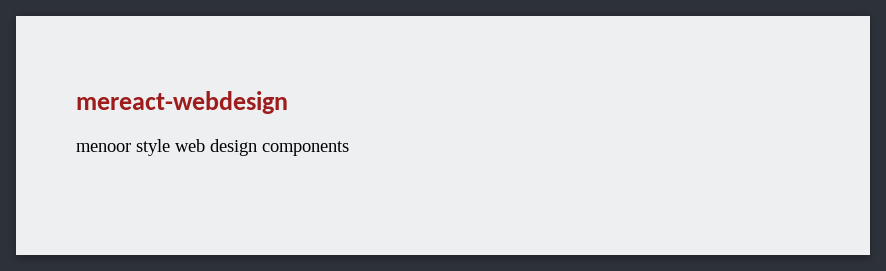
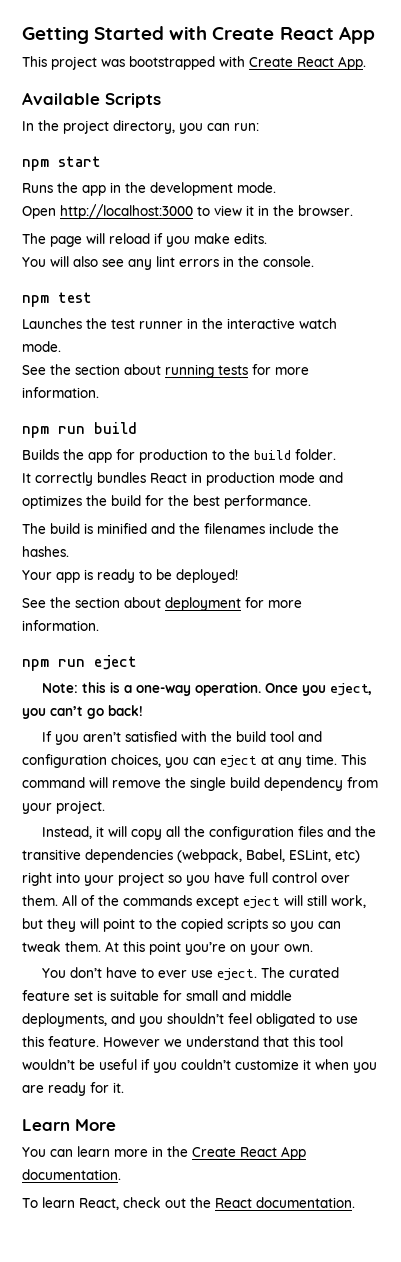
[76,91,288,114] [76,139,349,156] mereact-webdesign // menoor style web design components -> [22,26,375,44] [22,56,366,70] [22,92,161,108] [22,120,259,134] [22,156,101,171] [22,182,276,196] [22,204,353,219] [22,233,267,247] [22,256,314,270] [22,292,92,307] [22,318,337,329] [22,341,61,352] [22,364,309,378] [22,387,99,398] [22,422,137,438] [22,449,336,463] [22,472,343,486] [22,495,311,509] [22,523,339,534] [22,546,69,557] [22,569,238,583] [22,597,302,611] [22,620,99,631] [22,655,137,671] [41,682,372,696] [22,705,143,719] [41,731,322,745] [22,754,366,768] [22,777,378,791] [22,800,105,814] [41,826,376,840] [22,849,360,863] [22,872,350,886] [22,895,366,909] [22,918,341,932] [22,941,313,955] [41,967,339,981] [22,990,292,1001] [22,1013,358,1027] [22,1036,343,1047] [22,1059,377,1073] [22,1082,124,1096] [22,1119,116,1131] [22,1146,306,1160] [22,1169,121,1180] [22,1197,355,1210] Getting Started with Create React App // This project was bootstrapped with Create React App. // Available Scripts // In the project directory, you can run: // npm start // Runs the app in the development mode. // Open http://localhost:3000 to view it in the browser. // The page will reload if you make edits. // You will also see any lint errors in the console. // npm test // Launches the test runner in the interactive watch mode. // See the section about running tests for more information. // npm run build // Builds the app for production to the build folder. // It correctly bundles React in production mode and optimizes the build for the best performance. // The build is minified and the filenames include the hashes. // Your app is ready to be deployed! // See the section about deployment for more information. // npm run eject // Note: this is a one-way operation. Once you eject, you can’t go back! // If you aren’t satisfied with the build tool and configuration choices, you can eject at any time. This command will remove the single build dependency from your project. // Instead, it will copy all the configuration files and the transitive dependencies (webpack, Babel, ESLint, etc) right into your project so you have full control over them. All of the commands except eject will still work, but they will point to the copied scripts so you can tweak them. At this point you’re on your own. // You don’t have to ever use eject. The curated feature set is suitable for small and middle deployments, and you shouldn’t feel obligated to use this feature. However we understand that this tool wouldn’t be useful if you couldn’t customize it when you are ready for it. // Learn More // You can learn more in the Create React App documentation. // To learn React, check out the React documentation.

